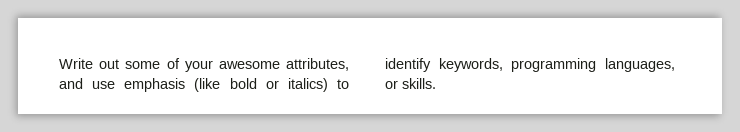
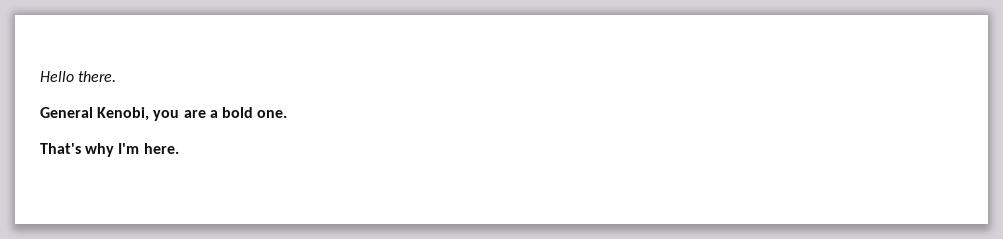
[59,58,349,72] [59,78,349,92] [385,58,675,72] [385,78,436,89] Write out some of your awesome attributes, and use emphasis (like bold or italics) to identify keywords, programming languages, or skills. -> [40,71,117,82] [40,107,288,121] [40,143,179,157] Hello there. // General Kenobi, you are a bold one. // That's why I'm here.

